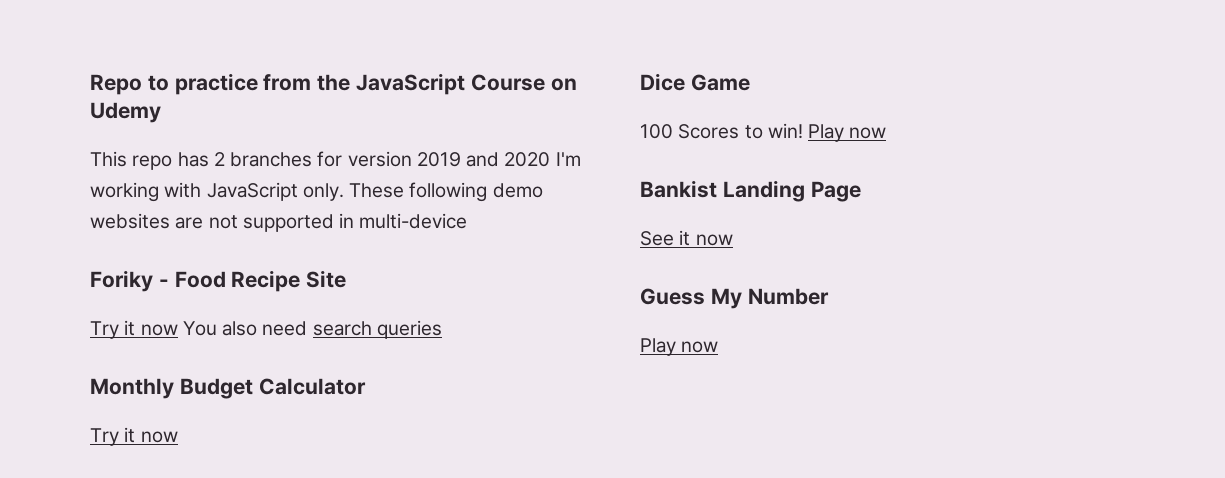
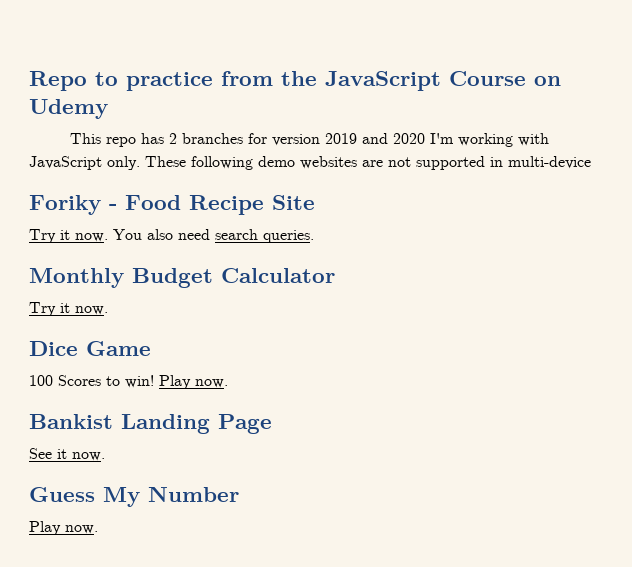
[140,324,178,336] now -> [75,233,108,242] now.
[376,320,442,339] queries -> [263,230,314,243] queries.
[140,431,178,443] now -> [75,306,108,315] now.
[849,127,887,139] now -> [195,379,228,388] now.
[695,234,733,246] now -> [72,452,105,461] now.
[681,341,719,353] now -> [65,525,98,534] now.

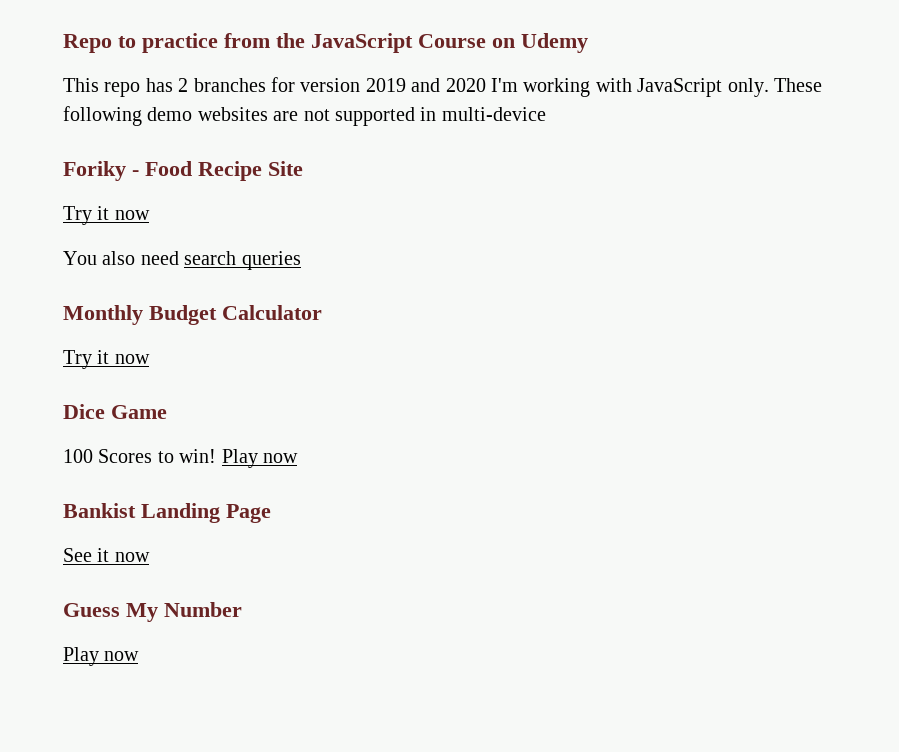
[75,233,108,242] now. -> [114,210,150,220] now //
[263,230,314,243] queries. -> [241,251,301,270] queries
[75,306,108,315] now. -> [114,354,150,364] now
[195,379,228,388] now. -> [263,453,298,463] now
[72,452,105,461] now. -> [114,552,150,562] now
[65,525,98,534] now. -> [104,651,140,661] now

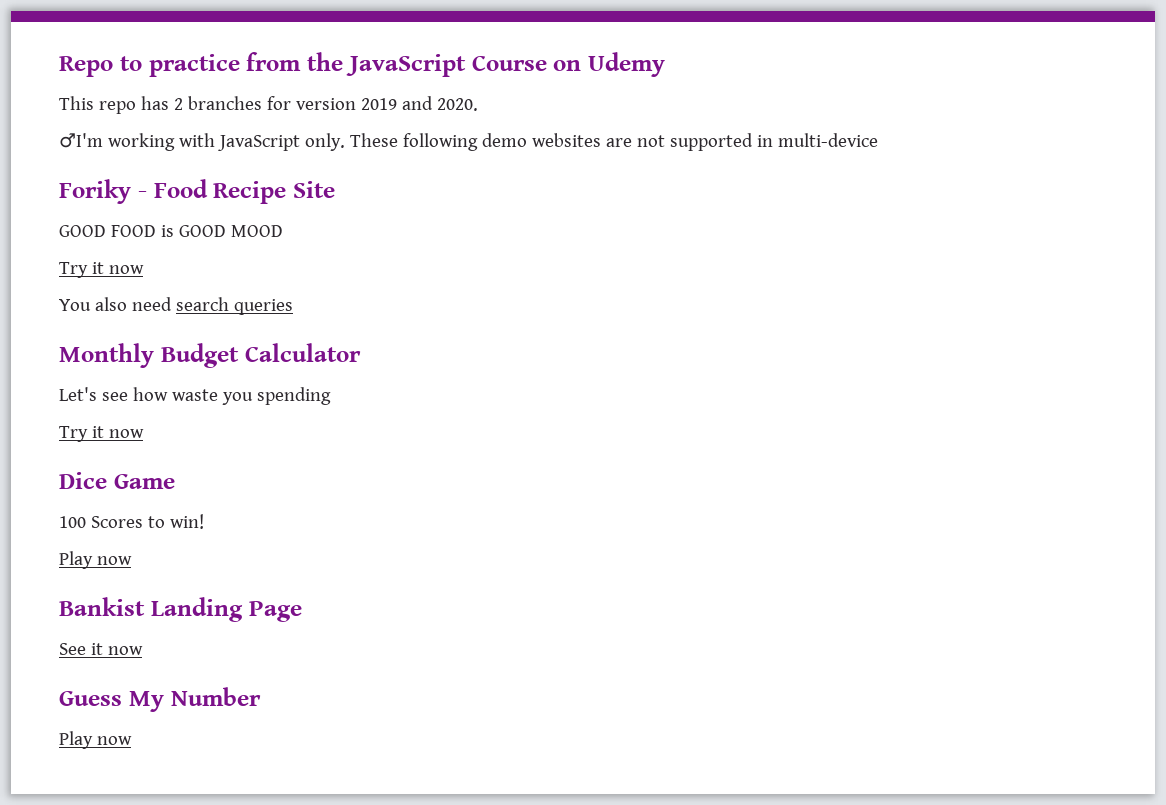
[445,78,518,92] 2020 I'm -> [436,98,478,111] [59,133,103,148] 2020. // ♂I'm
(303, 168) none -> [59,225,283,237] // GOOD FOOD is GOOD MOOD
(322, 312) none -> [59,387,331,405] // Let's see how waste you spending
(217, 456) none -> (204, 521) //

